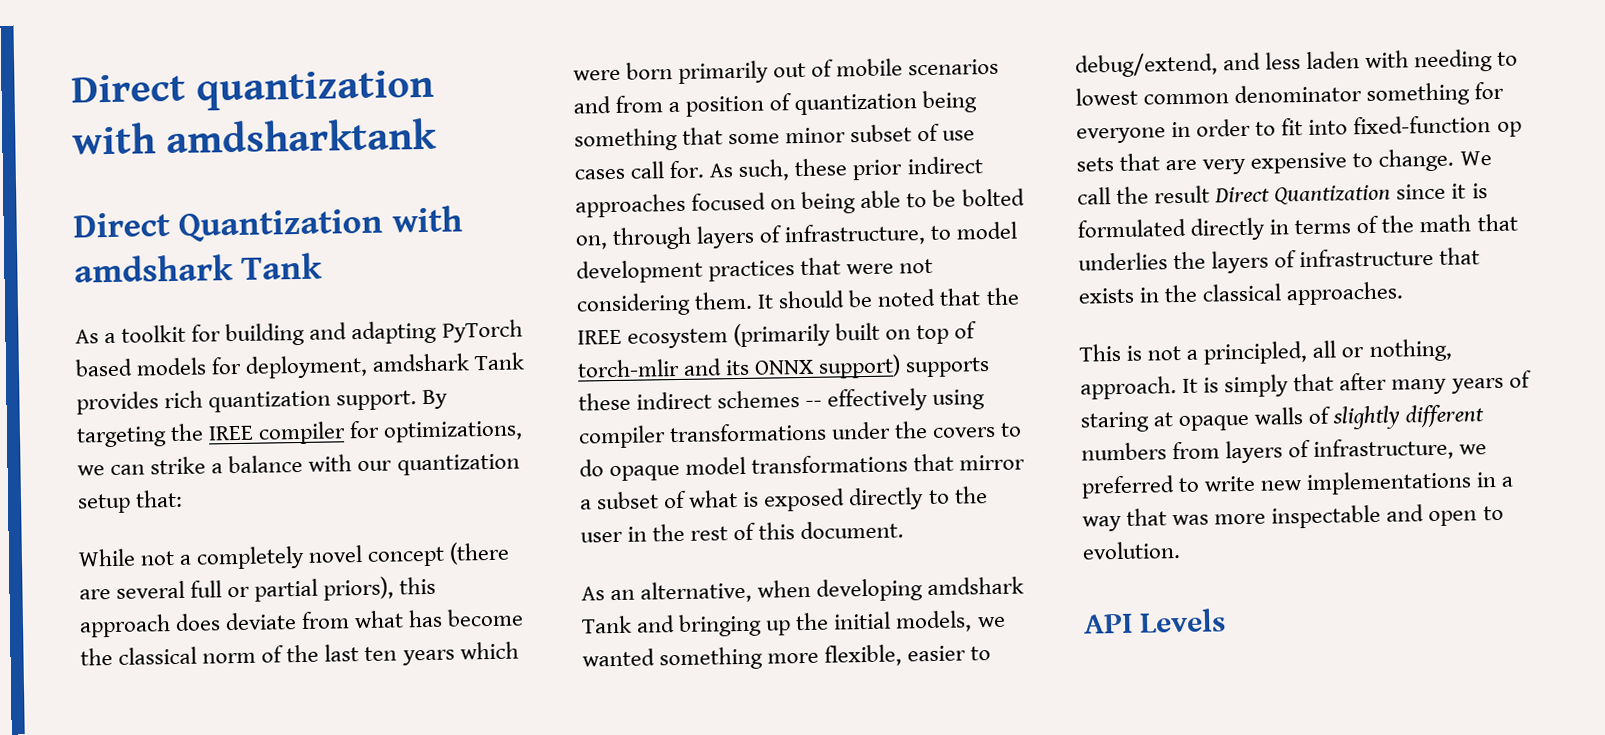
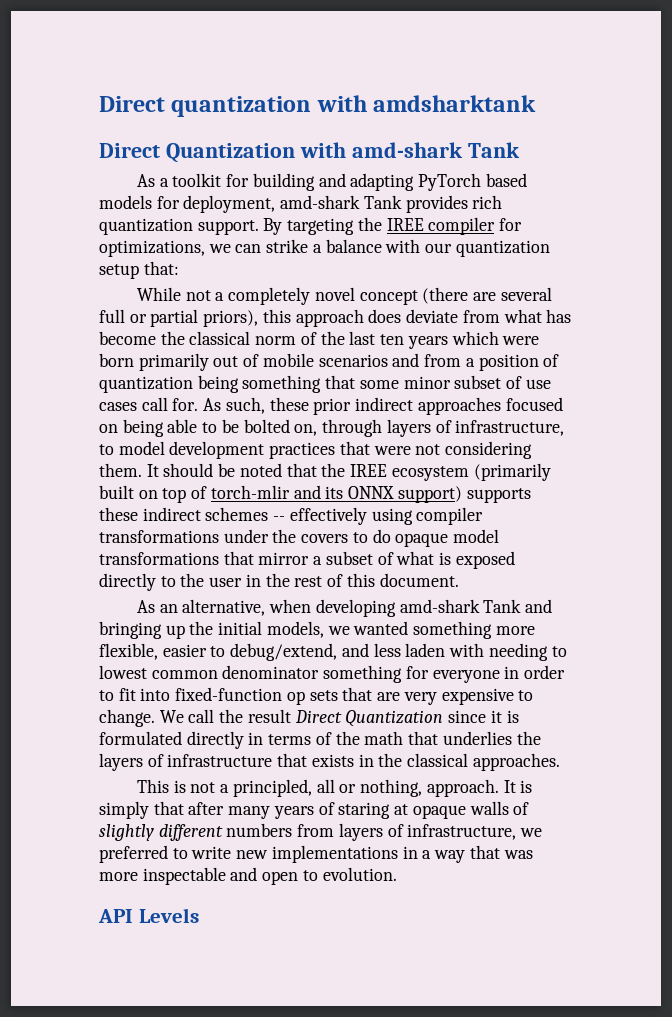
[74,254,234,283] amdshark -> [351,142,463,158] amd-shark
[372,353,471,372] amdshark -> [280,195,361,209] amd-shark
[927,576,1025,596] amdshark -> [399,599,480,613] amd-shark

